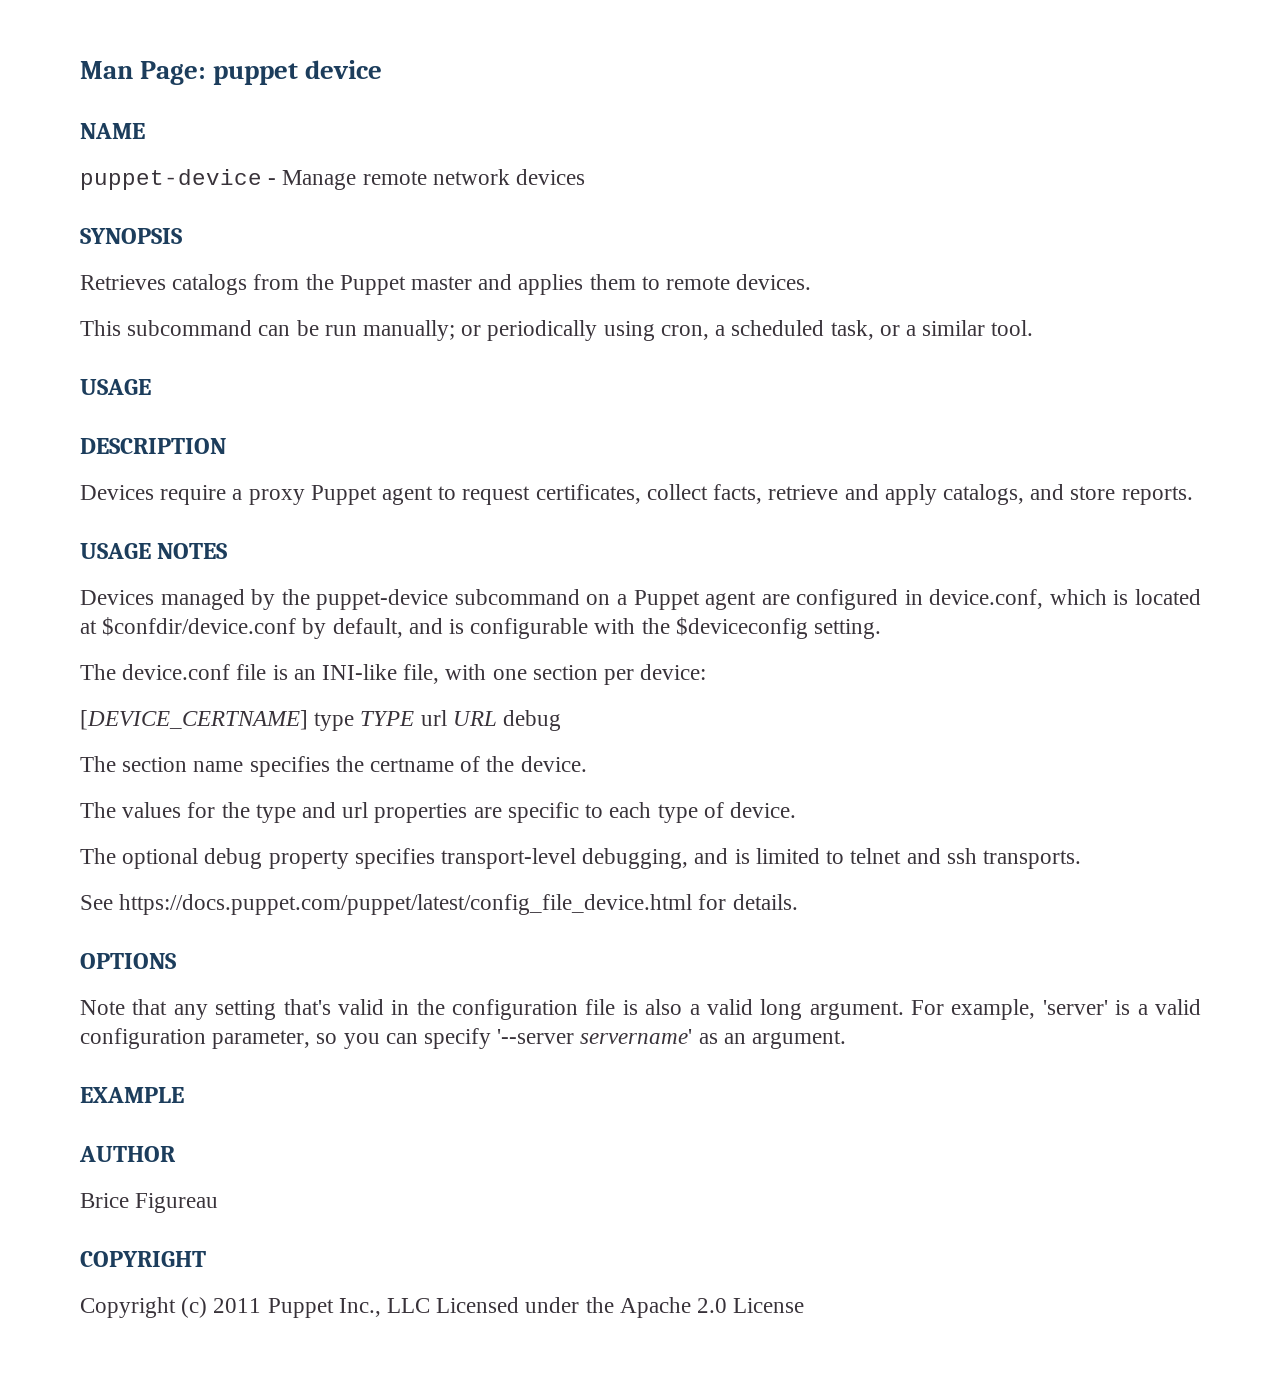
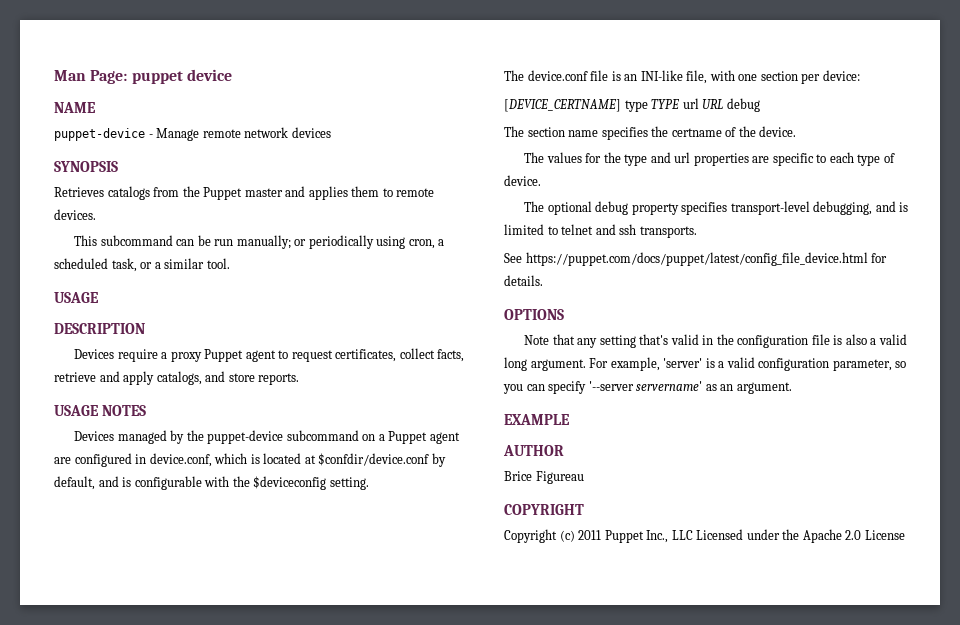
[119,894,693,915] https://docs.puppet.com/puppet/latest/config_file_device.html -> [525,252,868,266] https://puppet.com/docs/puppet/latest/config_file_device.html

